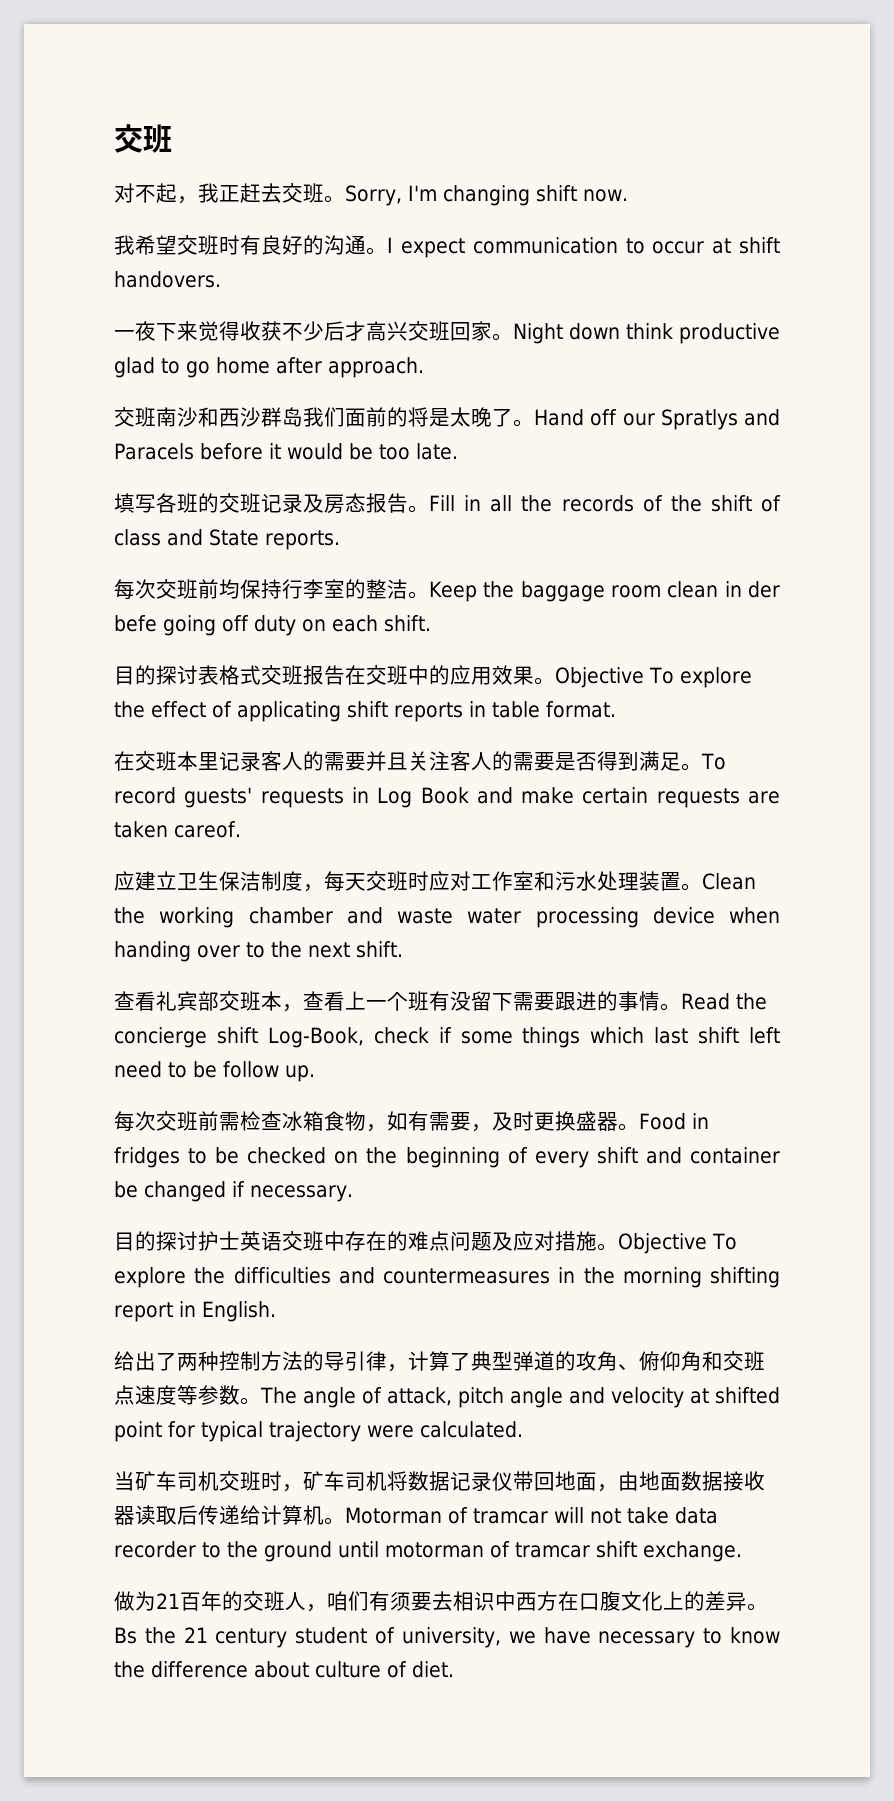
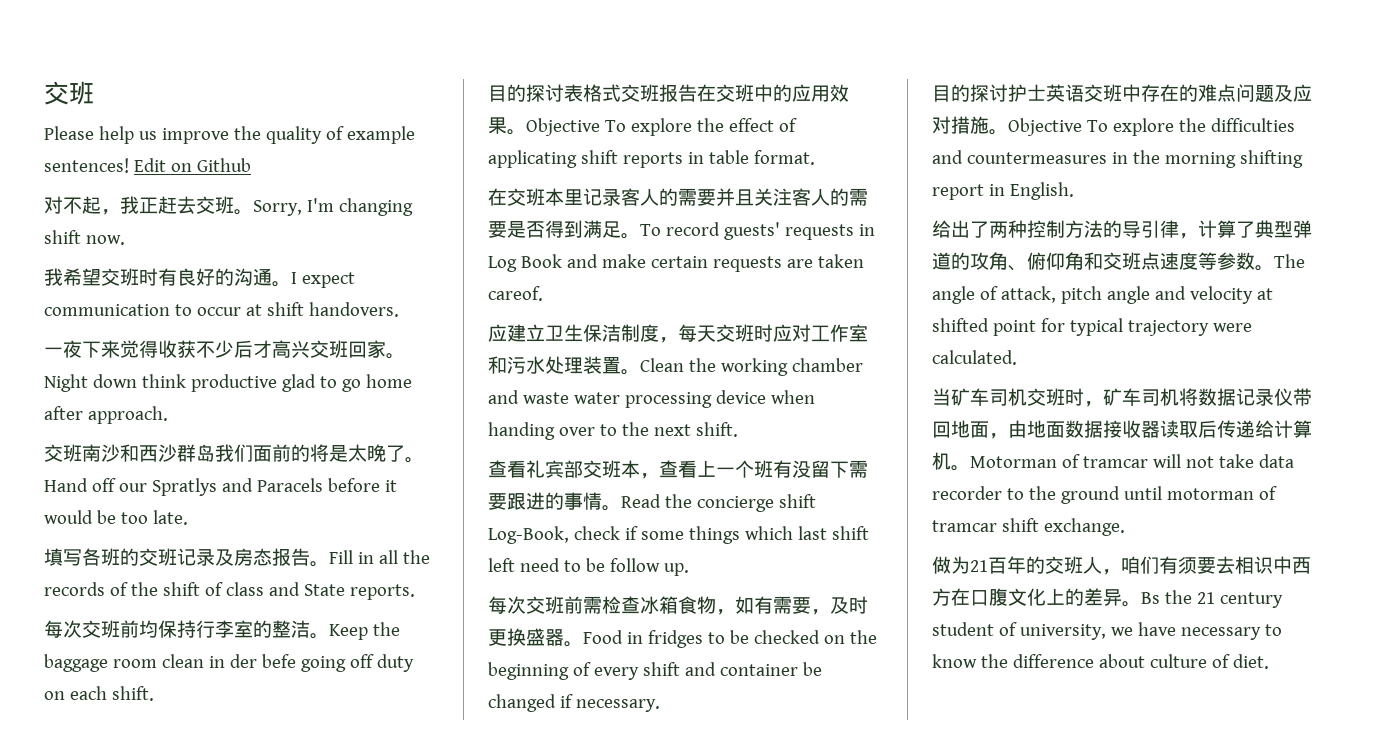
[114,124,172,153] 交班 -> [44,81,94,105] [44,126,415,144] [44,158,251,173] 交班 // Please help us improve the quality of example sentences! Edit on Github

